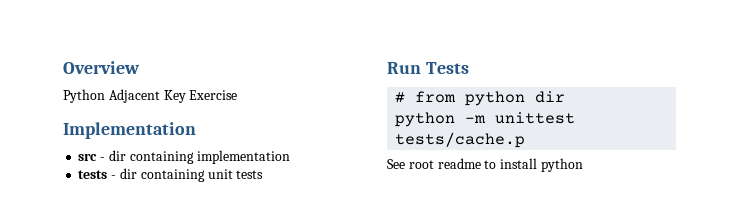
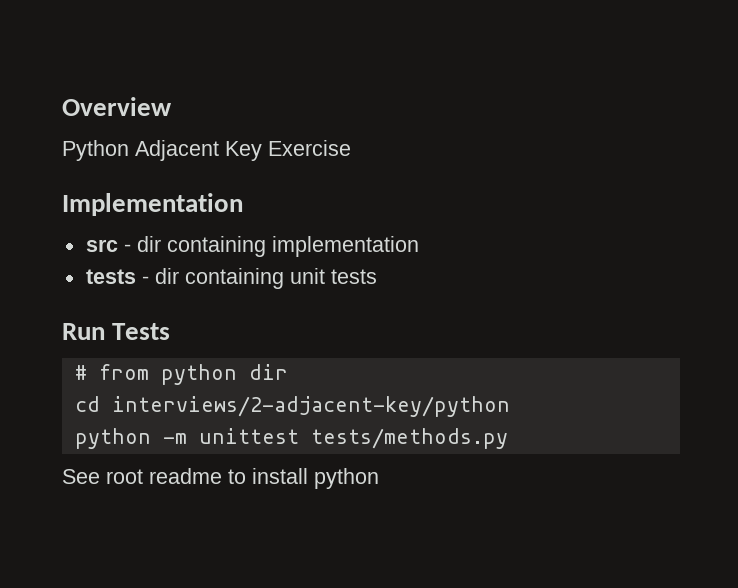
(566, 97) none -> [74,396,510,417] // cd interviews/2-adjacent-key/python
[395,132,526,148] tests/cache.p -> [310,428,508,449] tests/methods.py

